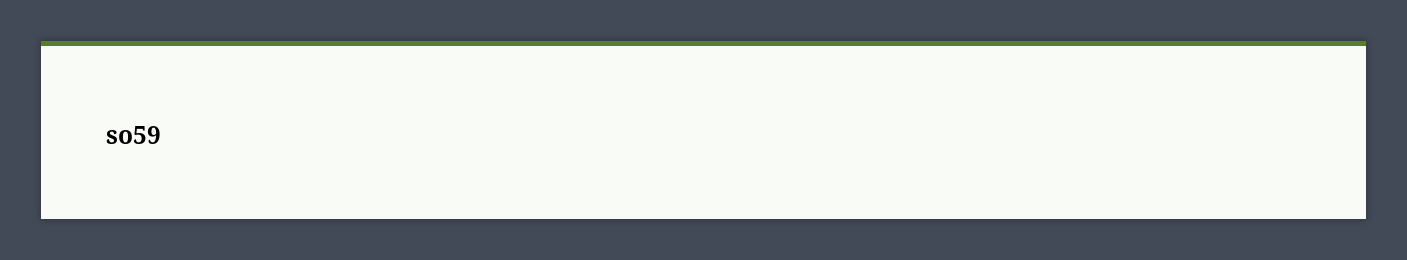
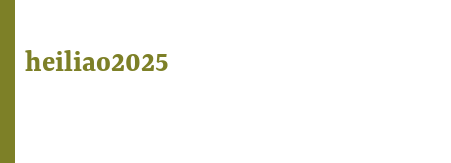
[106,126,161,144] so59 -> [25,50,168,71] heiliao2025

